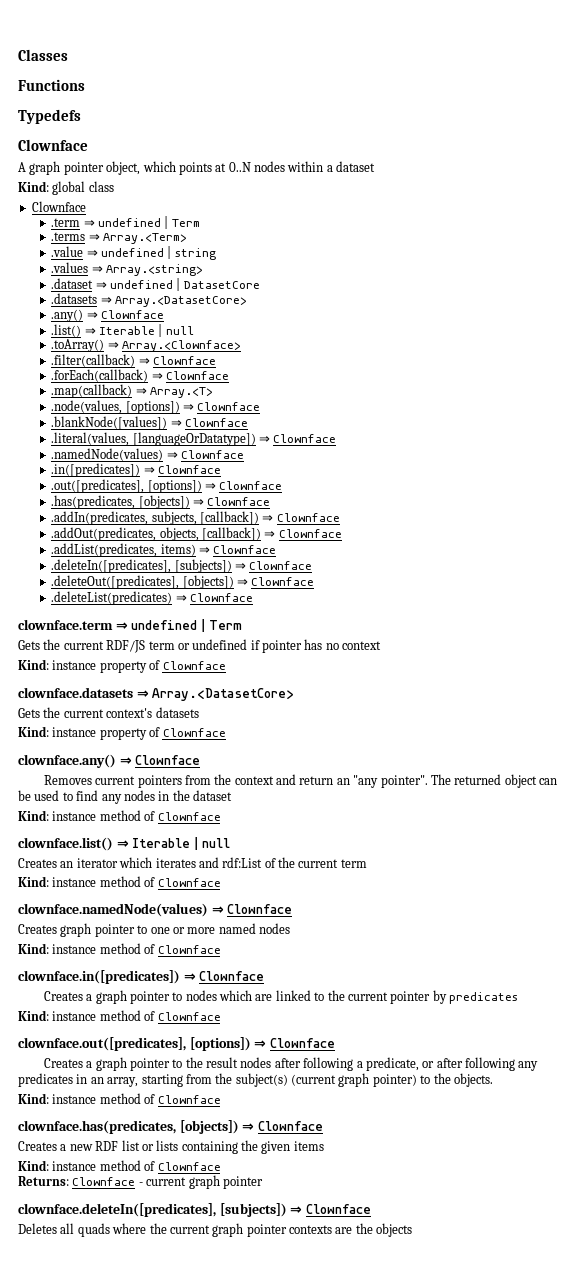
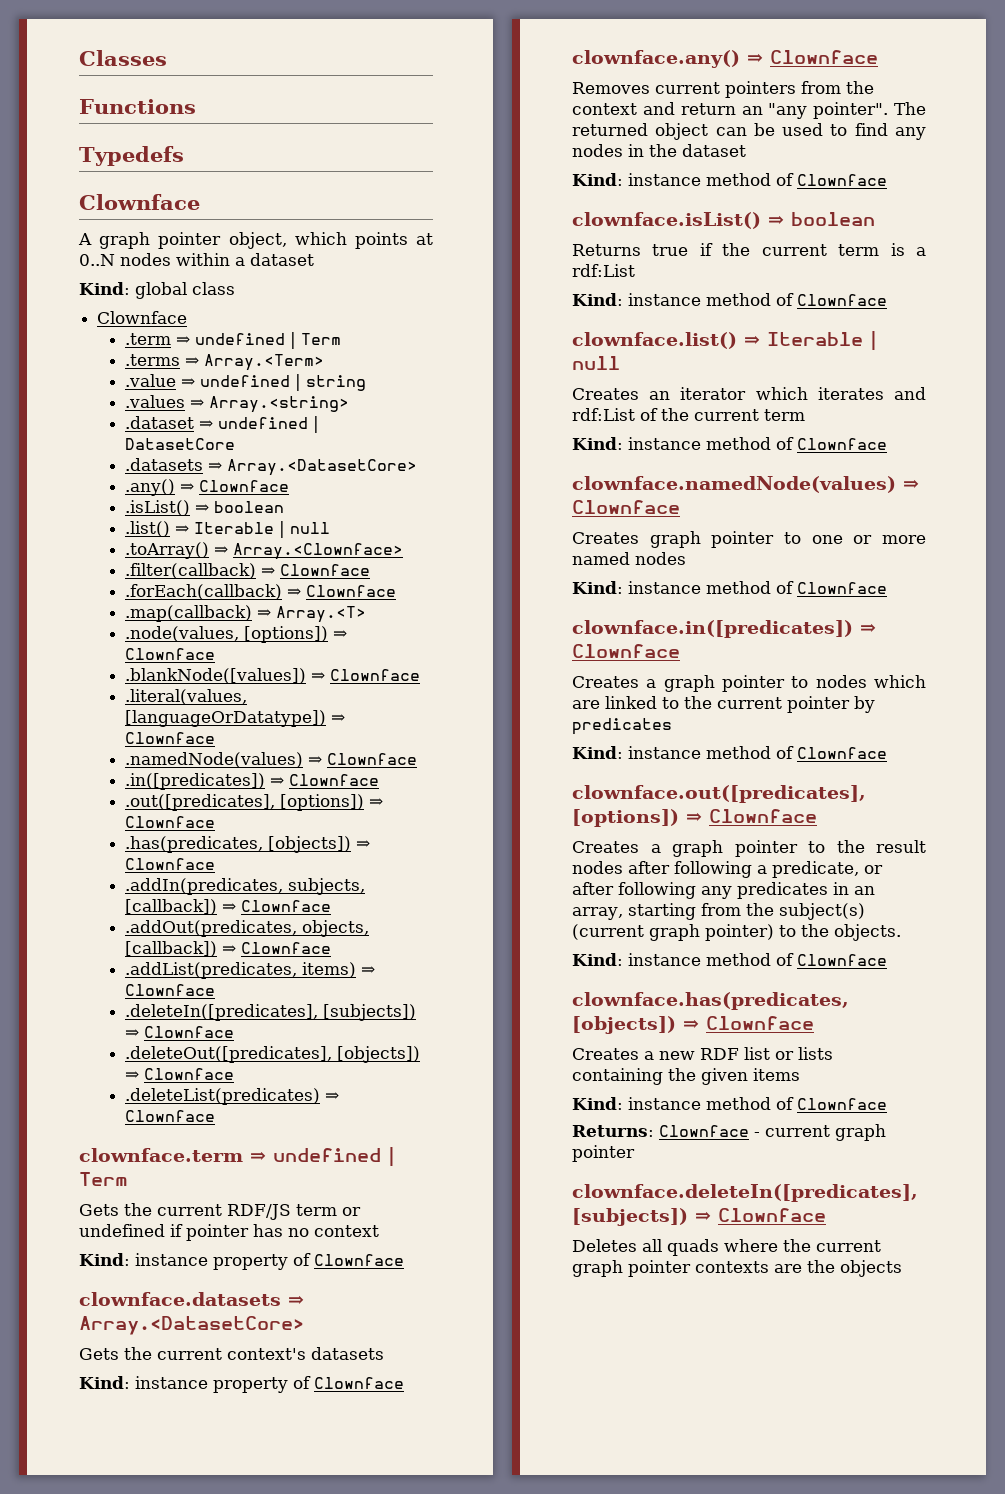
(164, 314) none -> [124,500,284,516] // .isList() ⇒ boolean
(221, 816) none -> [572,212,875,229] [572,243,926,256] [572,264,635,277] [572,293,887,306] // clownface.isList() ⇒ boolean // Returns true if the current term is a rdf:List // Kind: instance method of Clownface

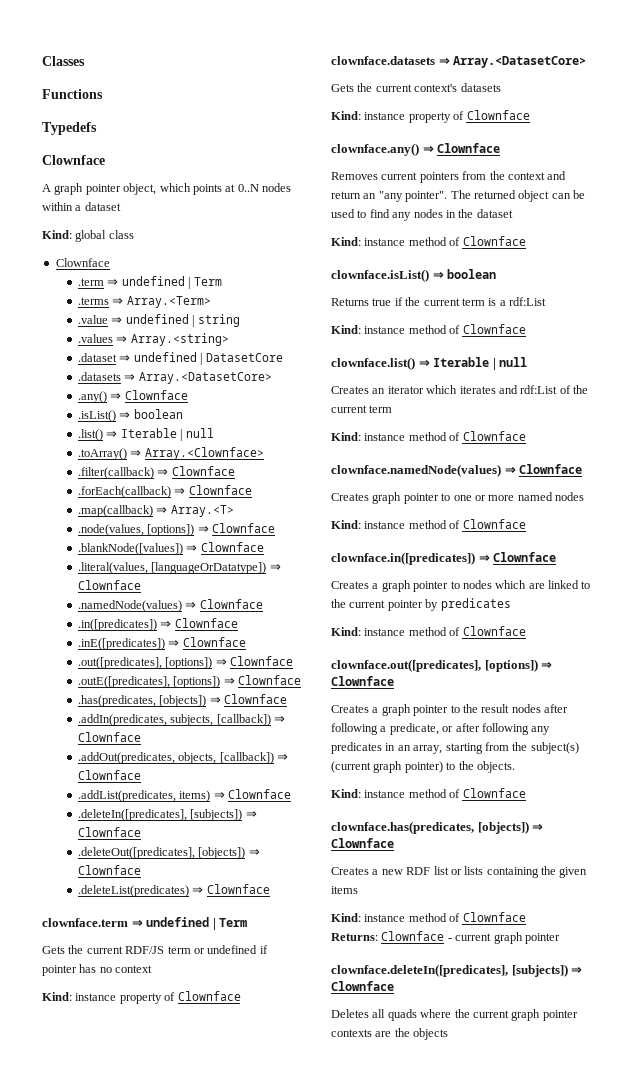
(379, 780) none -> [77,637,246,650] // .inE([predicates]) ⇒ Clownface
(215, 822) none -> [77,675,302,688] // .outE([predicates], [options]) ⇒ Clownface

